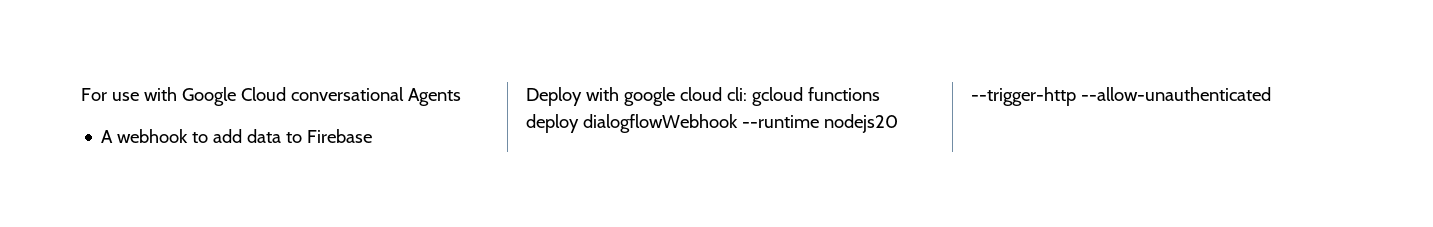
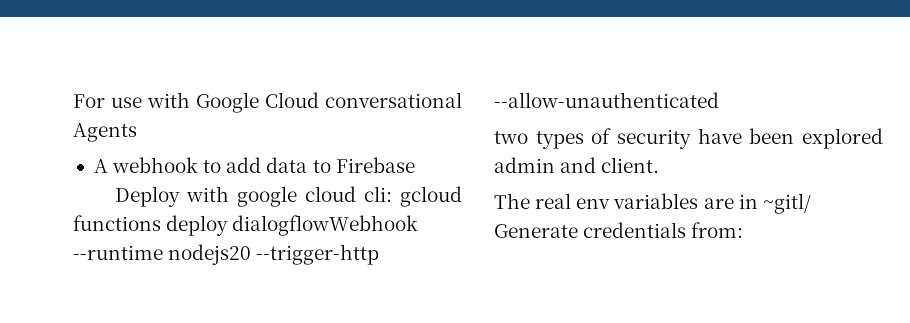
(1271, 94) none -> [494,128,883,149] [494,157,660,173] [494,193,811,214] [494,222,744,238] // two types of security have been explored admin and client. // The real env variables are in ~gitl/ Generate credentials from:

